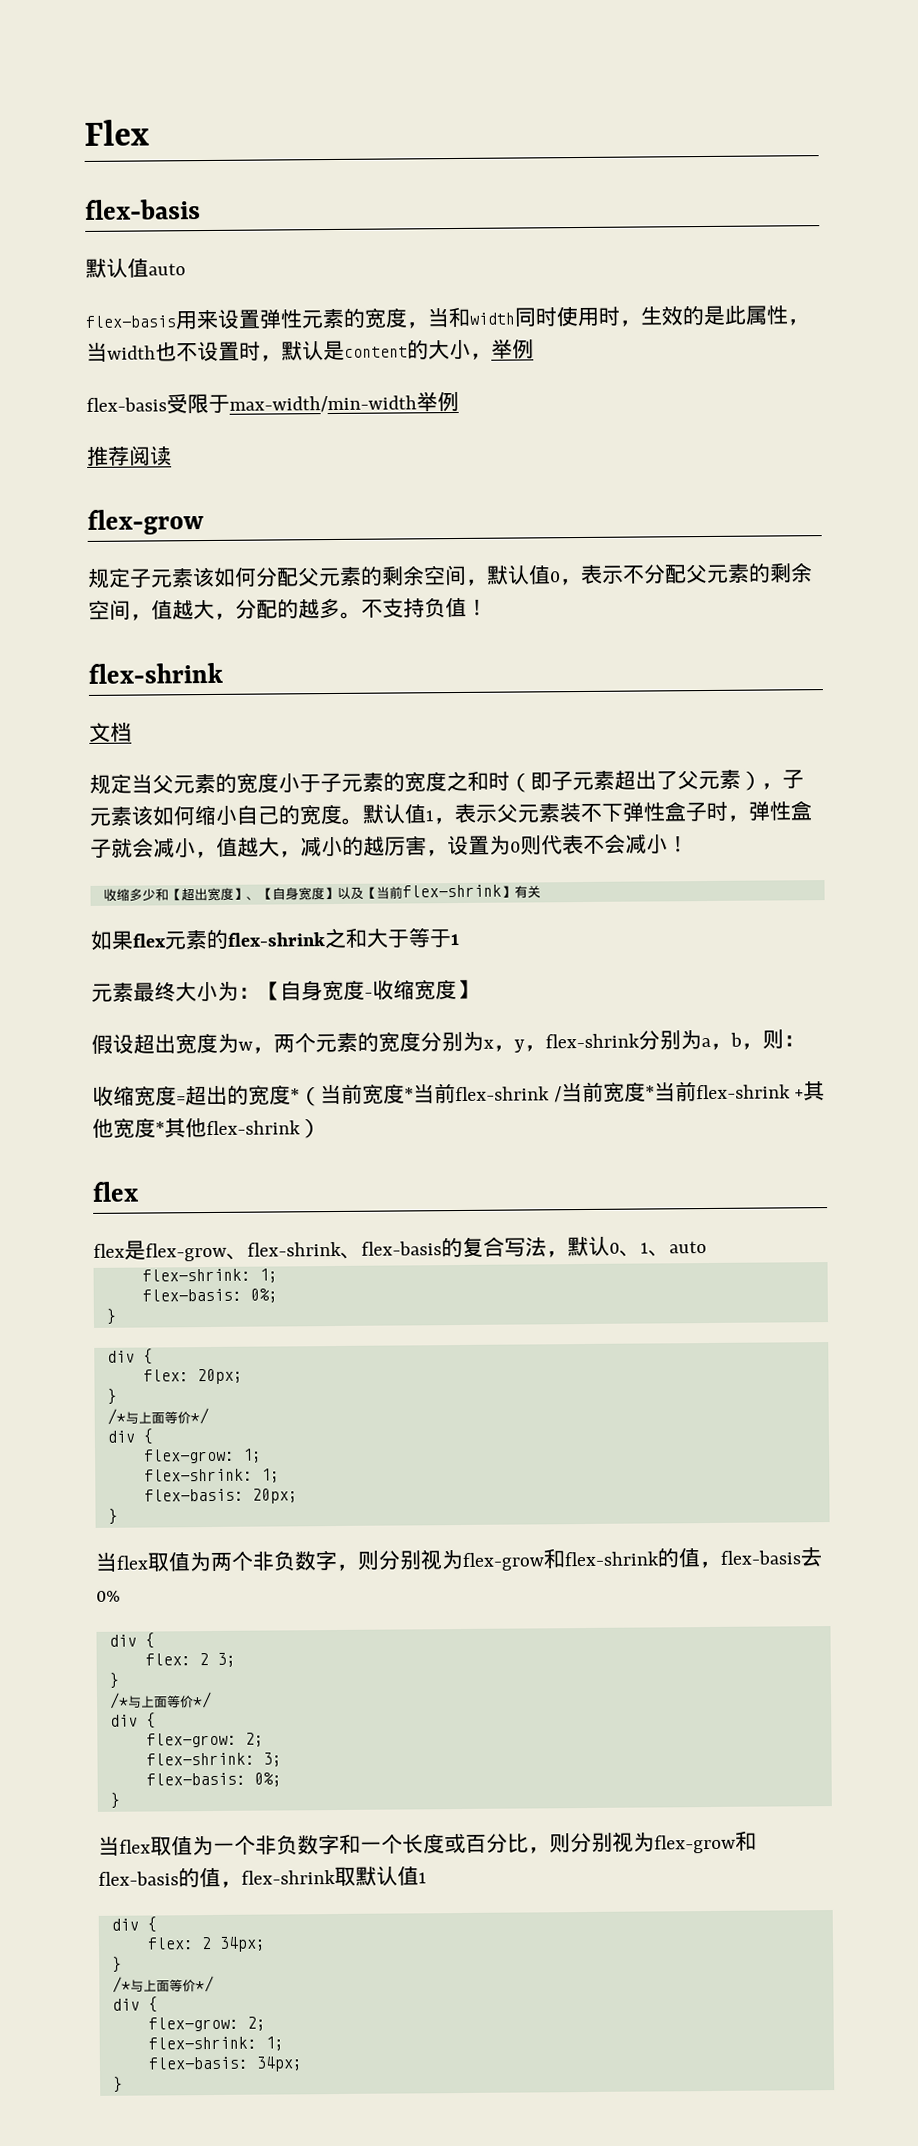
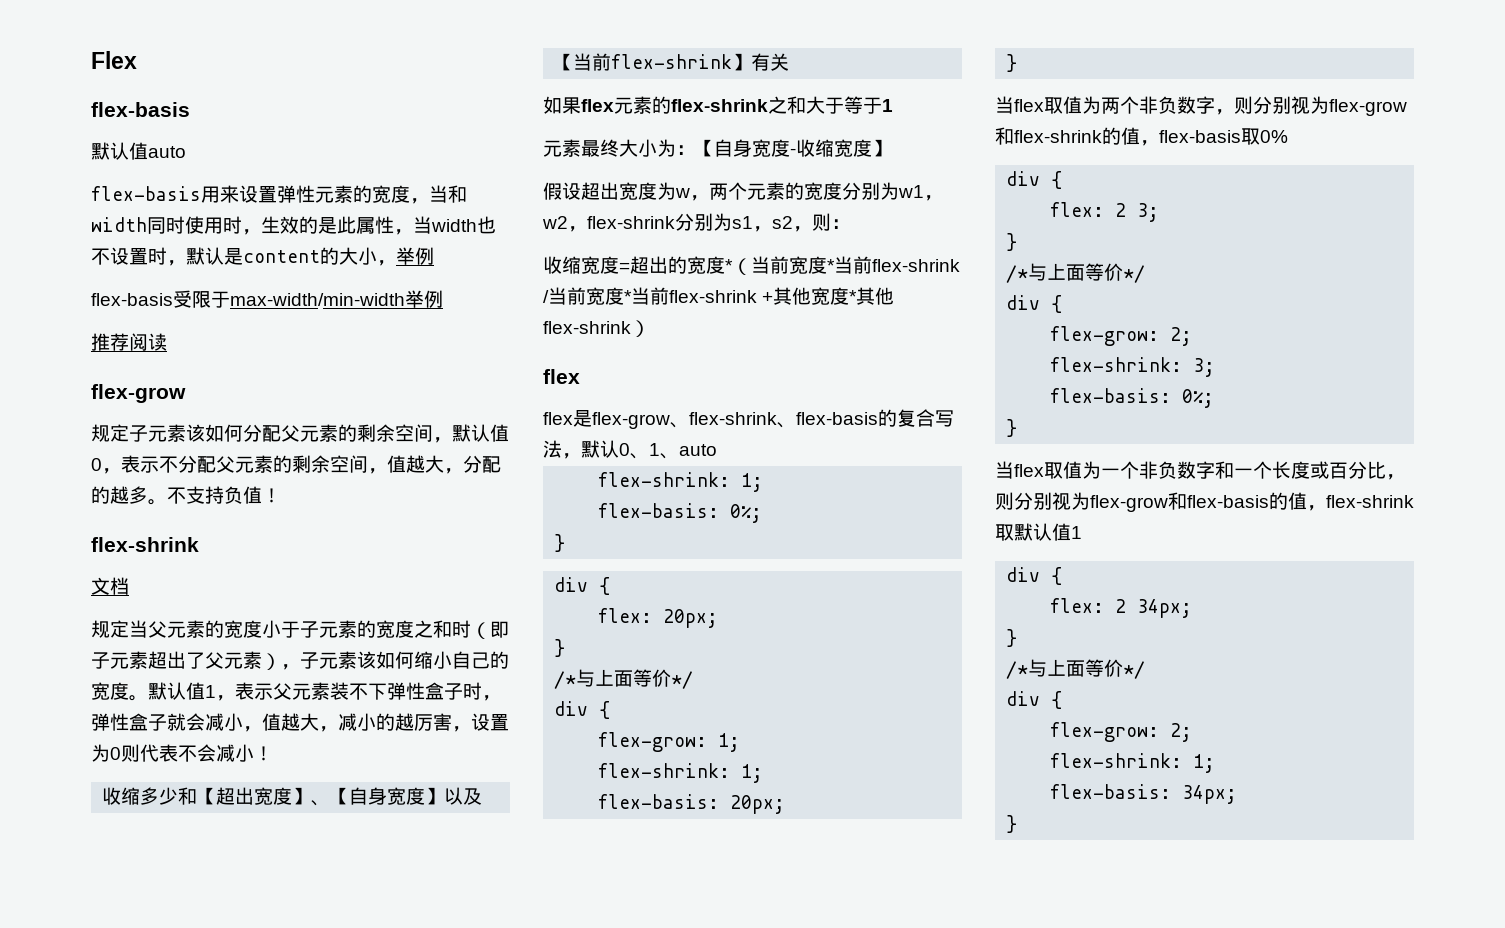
[483,1039,525,1053] x，y -> [898,185,943,201] [542,216,568,229] w1，w2
[701,1032,742,1050] a，b -> [732,216,793,232] s1，s2
[800,1547,822,1568] 去 -> [1241,128,1260,145] 取

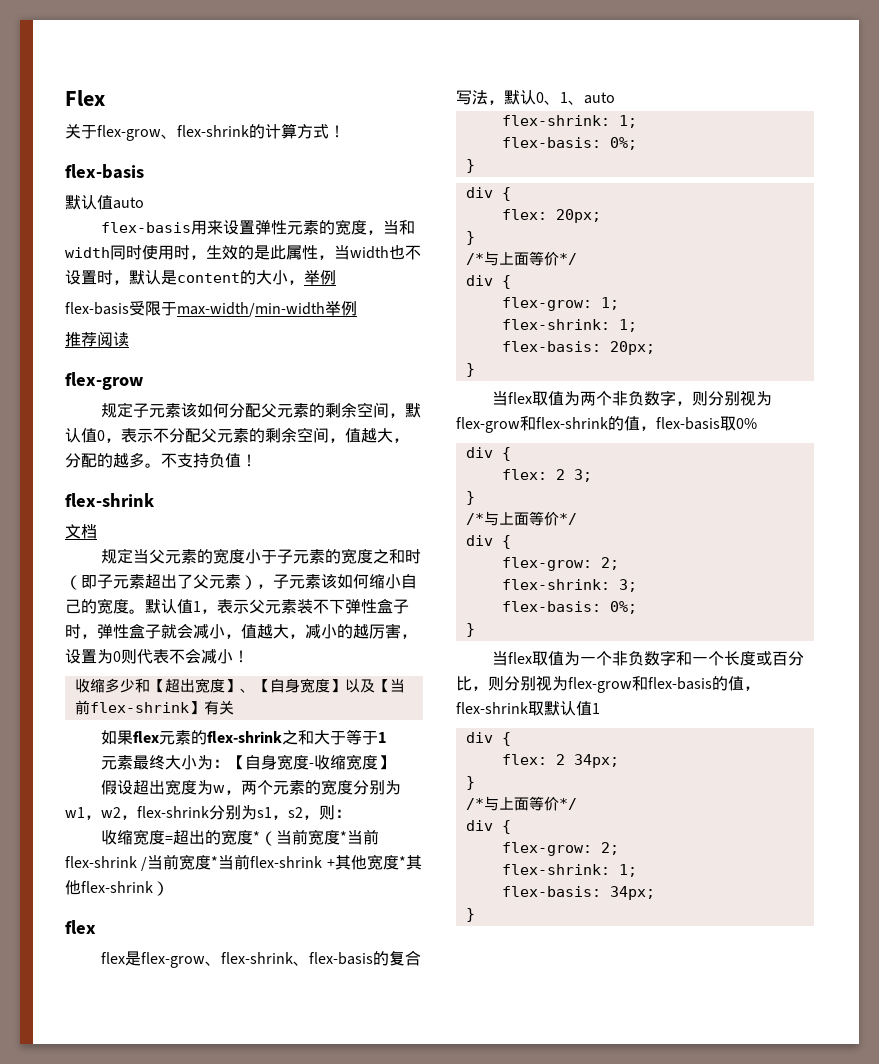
(137, 60) none -> [65,123,345,141] // 关于flex-grow、flex-shrink的计算方式！

